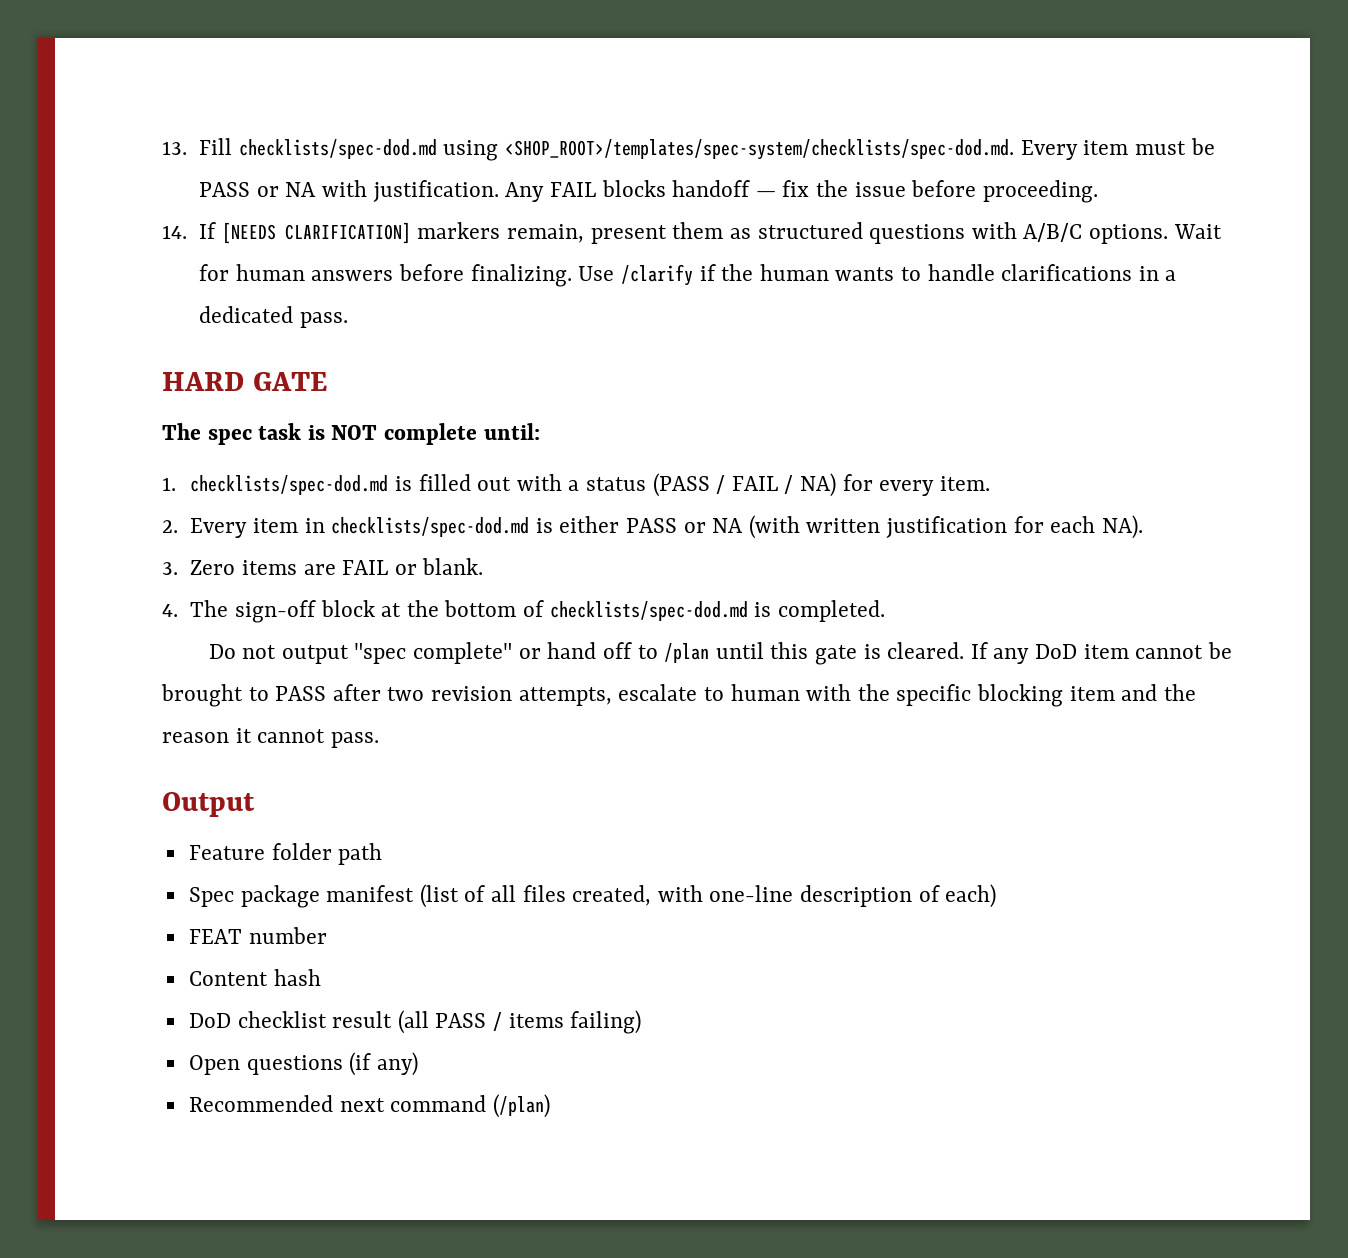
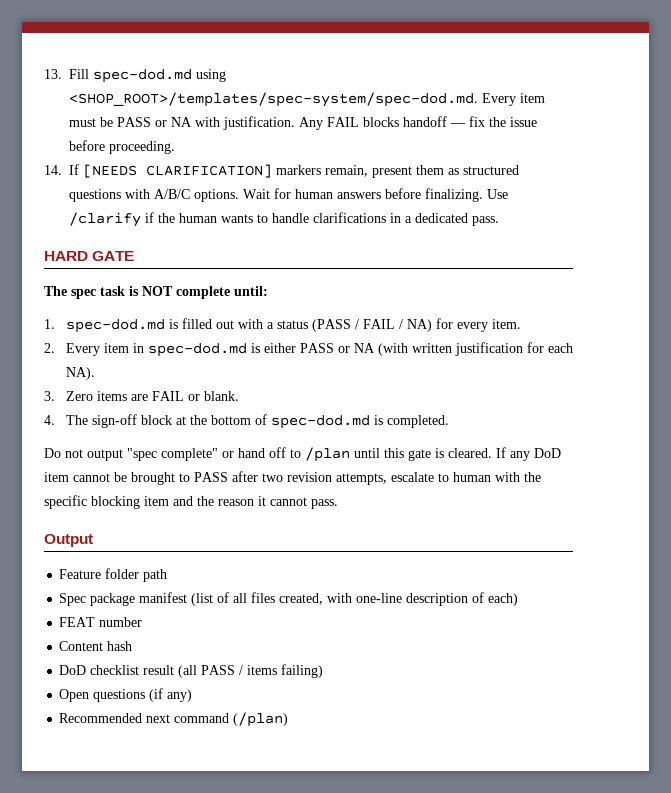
[238,139,1015,161] checklists/spec-dod.md using <SHOP_ROOT>/templates/spec-system/checklists/spec-dod.md. -> [93,69,226,83] [69,92,478,107] spec-dod.md using <SHOP_ROOT>/templates/spec-system/spec-dod.md.
[190,475,389,495] checklists/spec-dod.md -> [65,319,165,333] spec-dod.md
[331,517,530,537] checklists/spec-dod.md -> [147,343,247,357] spec-dod.md
[549,601,748,621] checklists/spec-dod.md -> [270,415,370,429] spec-dod.md

